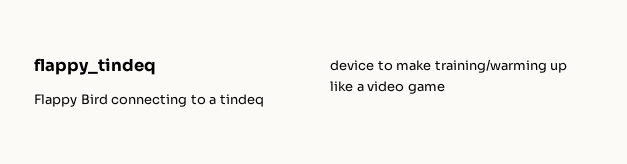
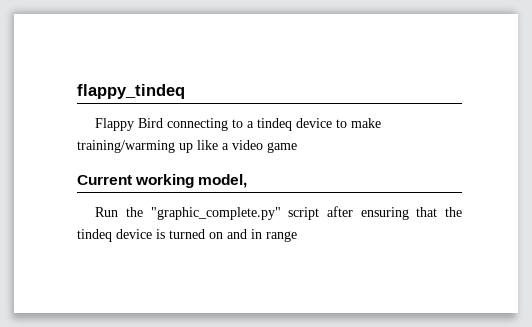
(445, 88) none -> [77,174,248,188] [95,206,462,220] [77,229,297,242] // Current working model, // Run the "graphic_complete.py" script after ensuring that the tindeq device is turned on and in range

